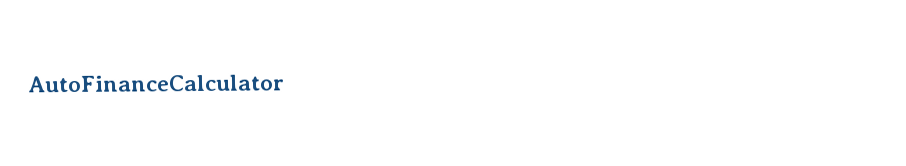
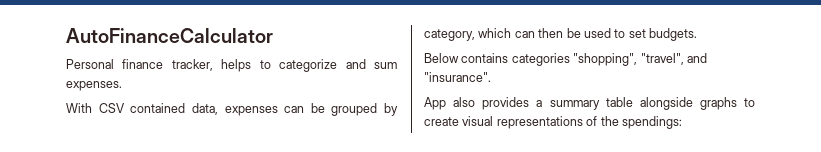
(285, 83) none -> [66,59,397,72] [66,81,122,91] [66,103,398,116] [424,28,697,41] [424,53,707,66] [424,72,491,82] [424,97,755,110] [424,116,682,129] // Personal finance tracker, helps to categorize and sum expenses. // With CSV contained data, expenses can be grouped by category, which can then be used to set budgets. // Below contains categories "shopping", "travel", and "insurance". // App also provides a summary table alongside graphs to create visual representations of the spendings:

